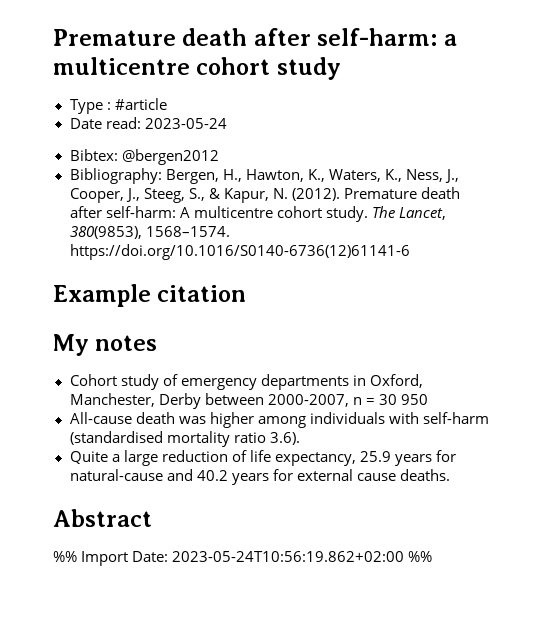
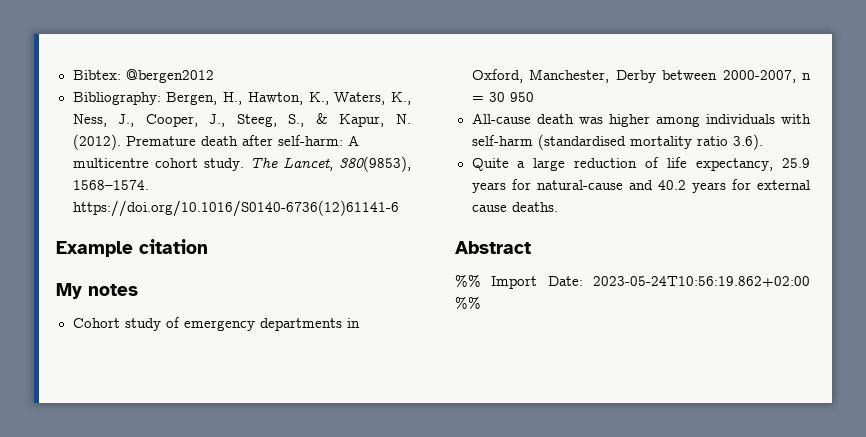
[53,28,457,46] [53,57,341,80] [69,98,167,114] [69,117,227,129] Premature death after self-harm: a multicentre cohort study // Type : #article // Date read: 2023-05-24 // -> (72, 75) none

